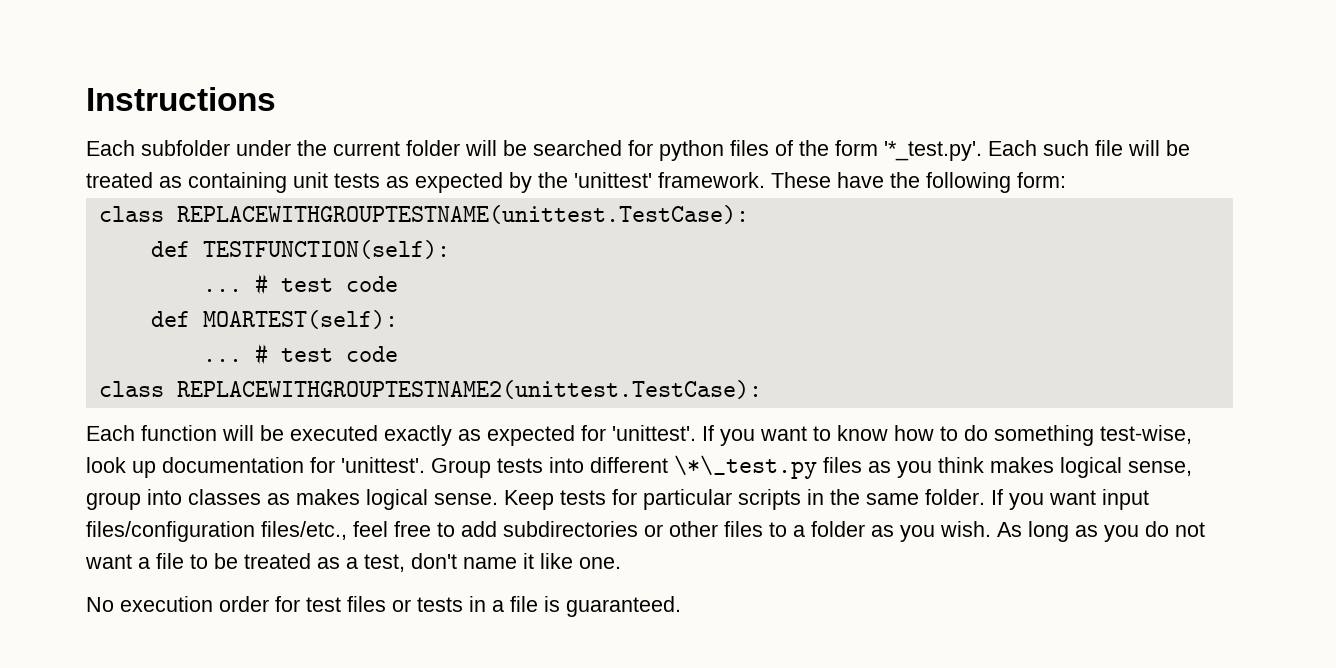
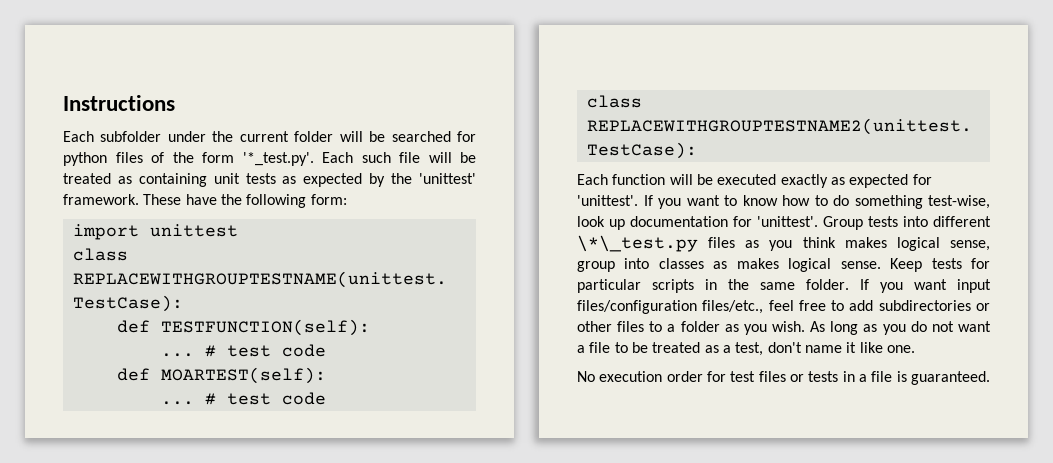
(1066, 180) none -> [72,224,238,240] // import unittest

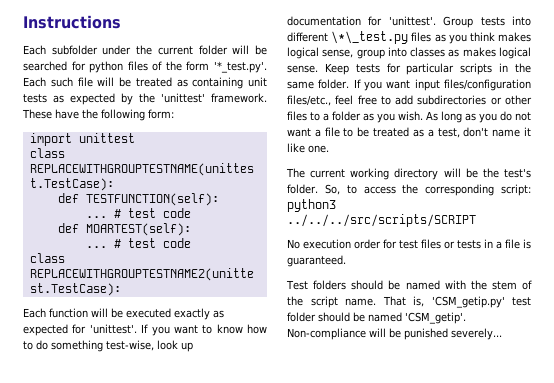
(915, 349) none -> [286,168,531,180] [287,184,531,196] [287,199,336,212] [287,214,476,227] // The current working directory will be the test's folder. So, to access the corresponding script: python3 ../../../src/scripts/SCRIPT
(990, 378) none -> [286,280,532,290] [287,296,531,308] [287,312,466,324] [287,328,502,340] // Test folders should be named with the stem of the script name. That is, 'CSM_getip.py' test folder should be named 'CSM_getip'. Non-compliance will be punished severely...

